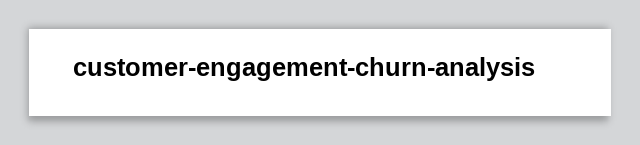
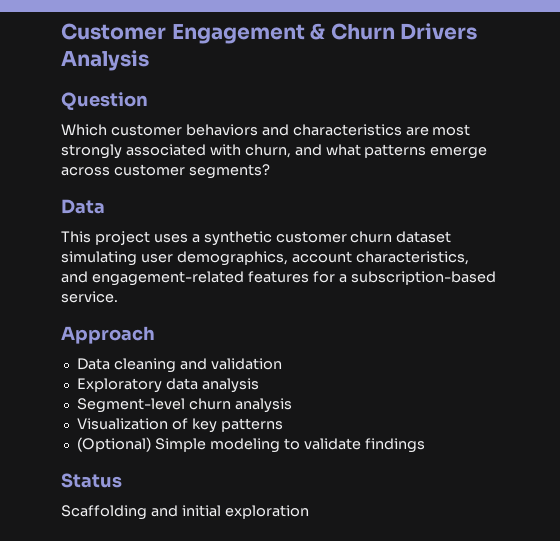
[73,57,535,81] customer-engagement-churn-analysis -> [61,23,478,44] [61,50,149,71] [61,92,148,110] [61,124,471,136] [61,144,488,159] [61,164,270,179] [61,199,105,214] [61,231,452,246] [61,251,469,266] [61,271,496,286] [61,291,118,303] [61,326,155,344] [76,358,282,373] [76,378,259,393] [76,398,292,413] [76,418,283,433] [76,437,425,453] [61,473,122,488] [61,505,309,520] Customer Engagement & Churn Drivers Analysis // Question // Which customer behaviors and characteristics are most strongly associated with churn, and what patterns emerge across customer segments? // Data // This project uses a synthetic customer churn dataset simulating user demographics, account characteristics, and engagement-related features for a subscription-based service. // Approach // Data cleaning and validation // Exploratory data analysis // Segment-level churn analysis // Visualization of key patterns // (Optional) Simple modeling to validate findings // Status // Scaffolding and initial exploration

